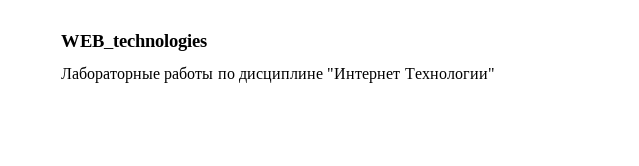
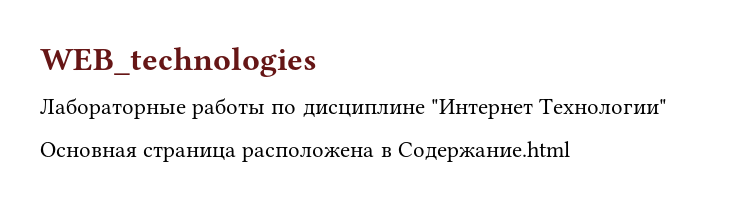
(495, 73) none -> [40,141,570,162] // Основная страница расположена в Содержание.html

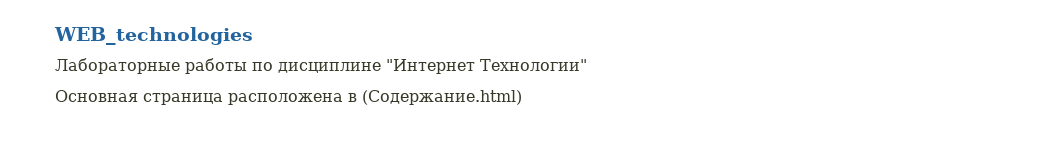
[397,141,570,162] Содержание.html -> [362,90,522,105] (Содержание.html)

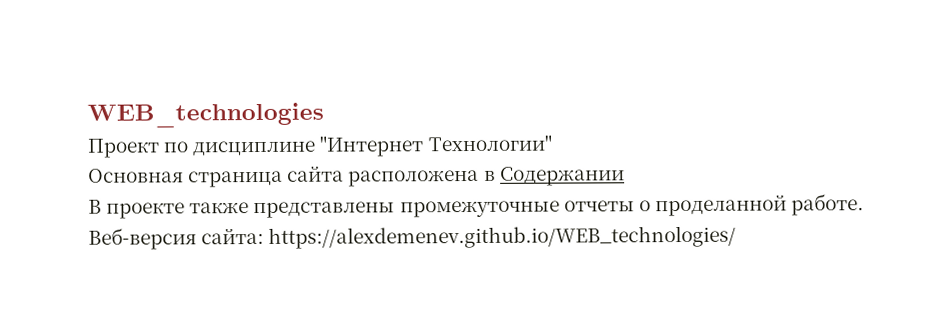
[55,58,247,74] Лабораторные работы -> [87,138,160,158] Проект
(223, 99) none -> [287,165,345,182] сайта
[362,90,522,105] (Содержание.html) -> [499,166,625,186] [88,193,865,219] [88,225,737,250] Содержании // В проекте также представлены промежуточные отчеты о проделанной работе. // Веб-версия сайта: https://alexdemenev.github.io/WEB_technologies/

